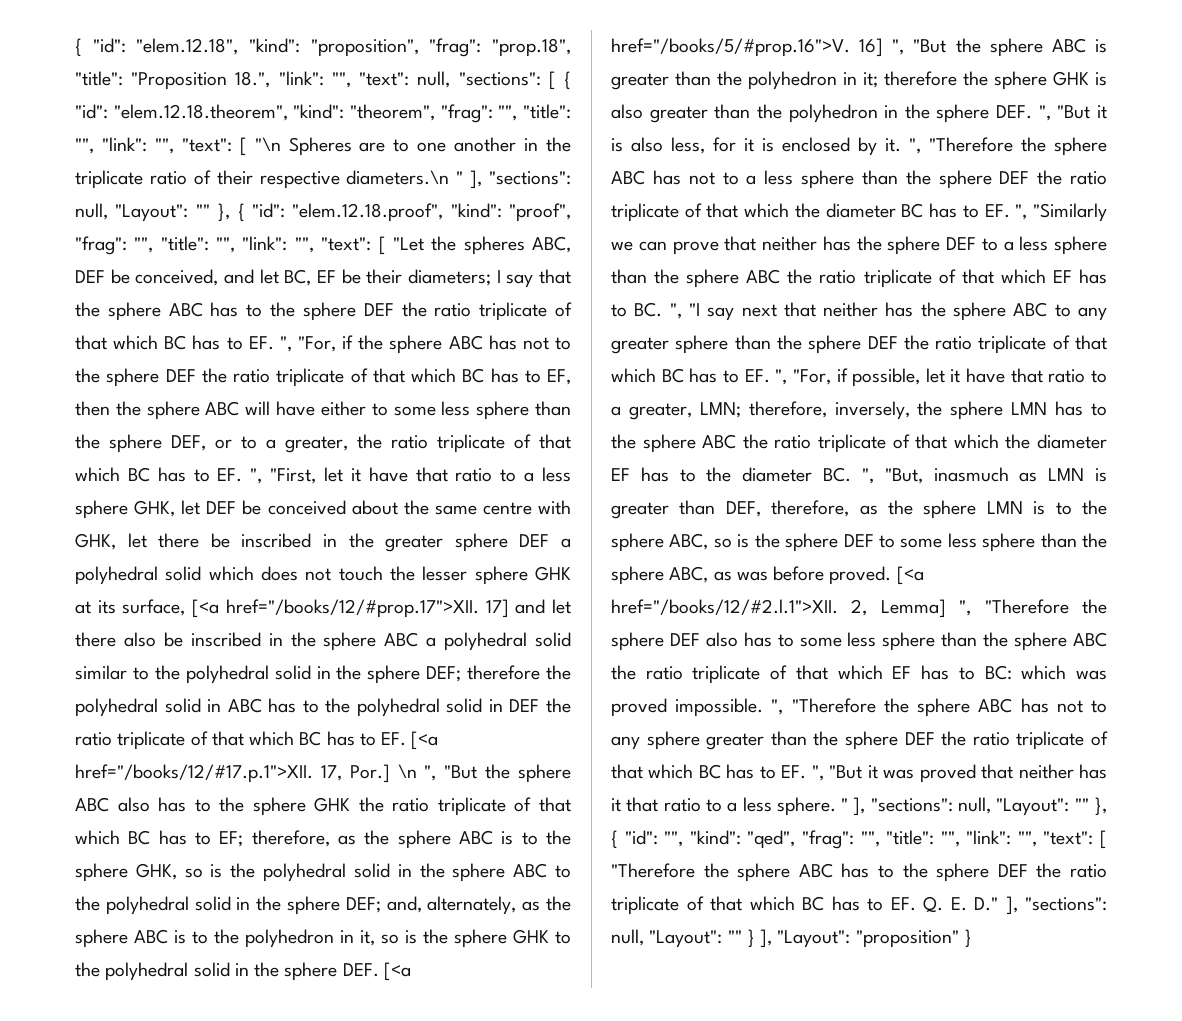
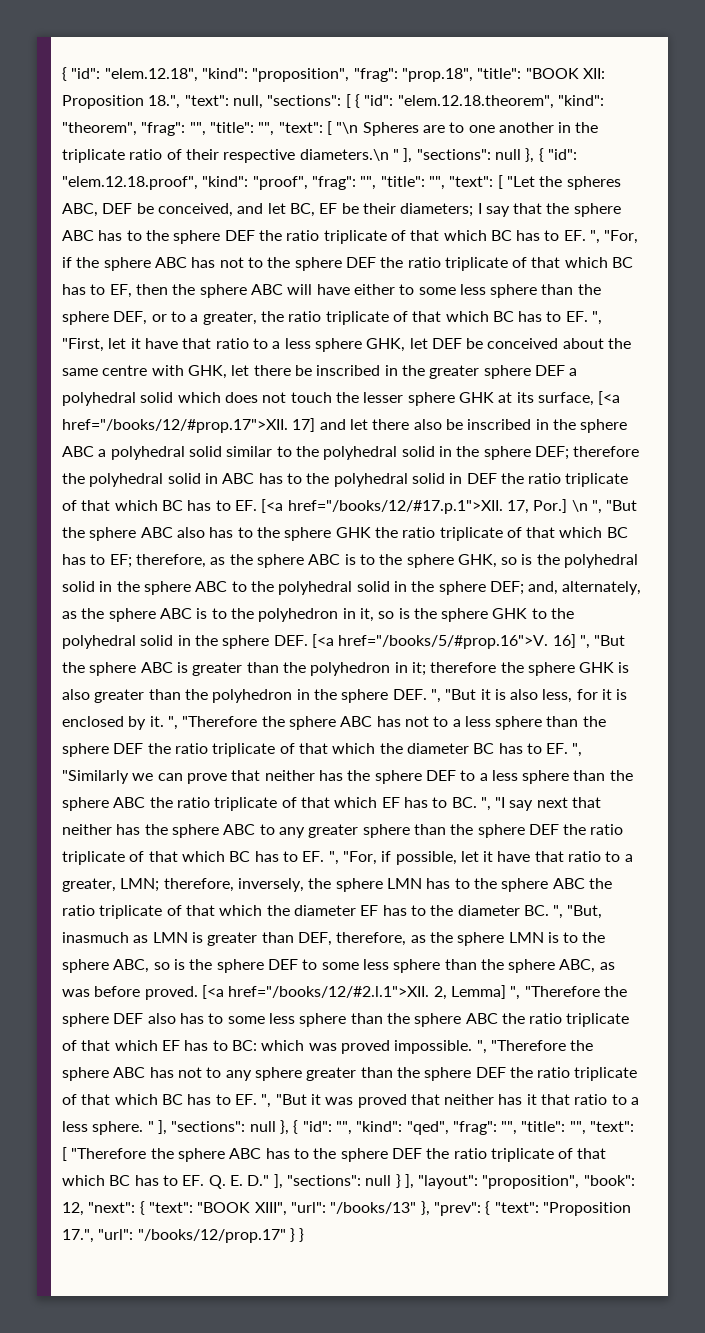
[131,71,351,90] "Proposition 18.", "link": "", -> [525,68,605,79] [62,95,181,109] "BOOK XII: Proposition 18.",
[101,137,174,154] "link": "", -> (275, 129) none
[75,203,210,222] null, "Layout": "" -> [494,149,521,160] null
[242,236,314,253] "link": "", -> (445, 183) none
[958,797,1089,816] null, "Layout": "" -> [249,1121,276,1132] null
[966,830,1037,847] "link": "", -> (586, 1128) none
[611,929,959,948] null, "Layout": "" } ], "Layout": "proposition" -> [365,1174,635,1189] [62,1201,631,1216] [62,1228,295,1243] null } ], "layout": "proposition", "book": 12, "next": { "text": "BOOK XIII", "url": "/books/13" }, "prev": { "text": "Proposition 17.", "url": "/books/12/prop.17" }

